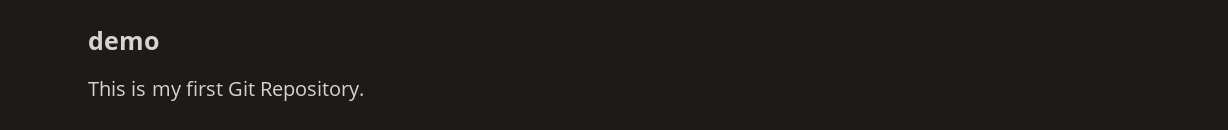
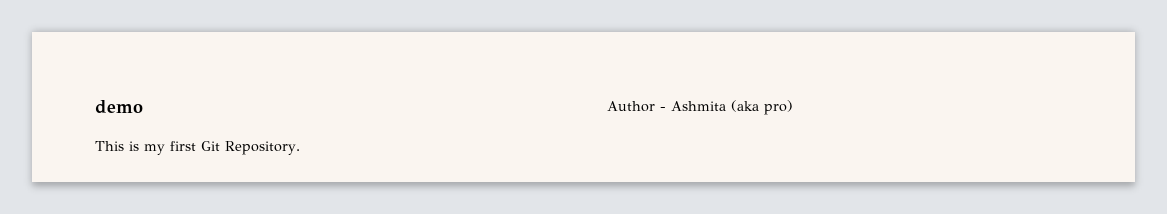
(365, 90) none -> [607,100,793,115] // Author - Ashmita (aka pro)

